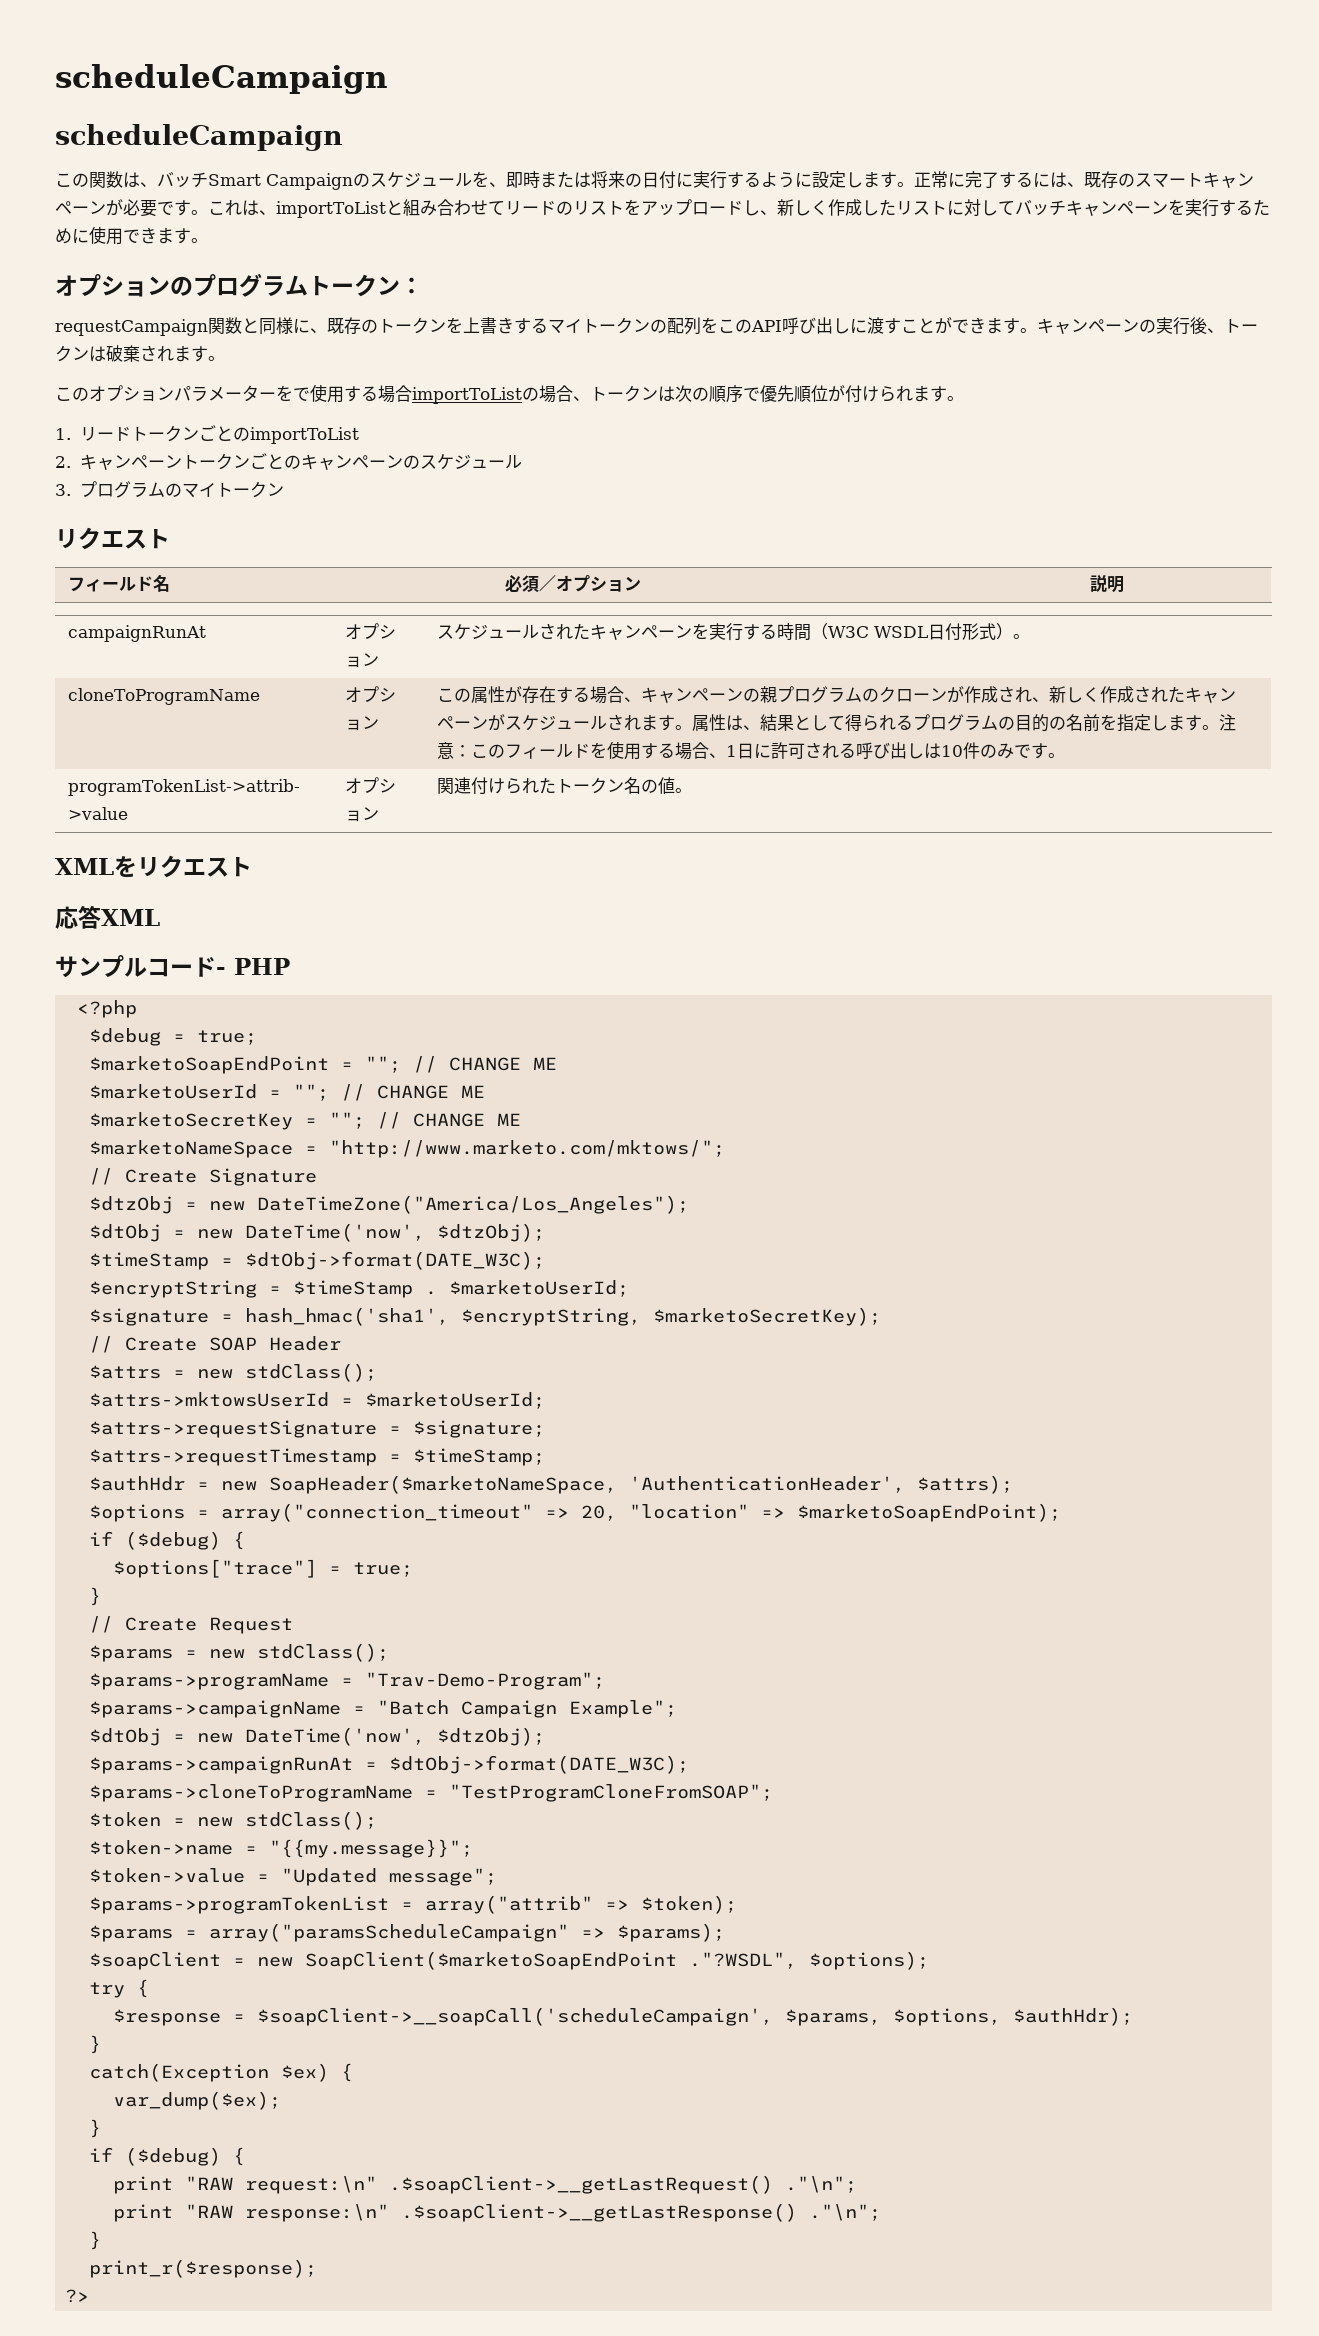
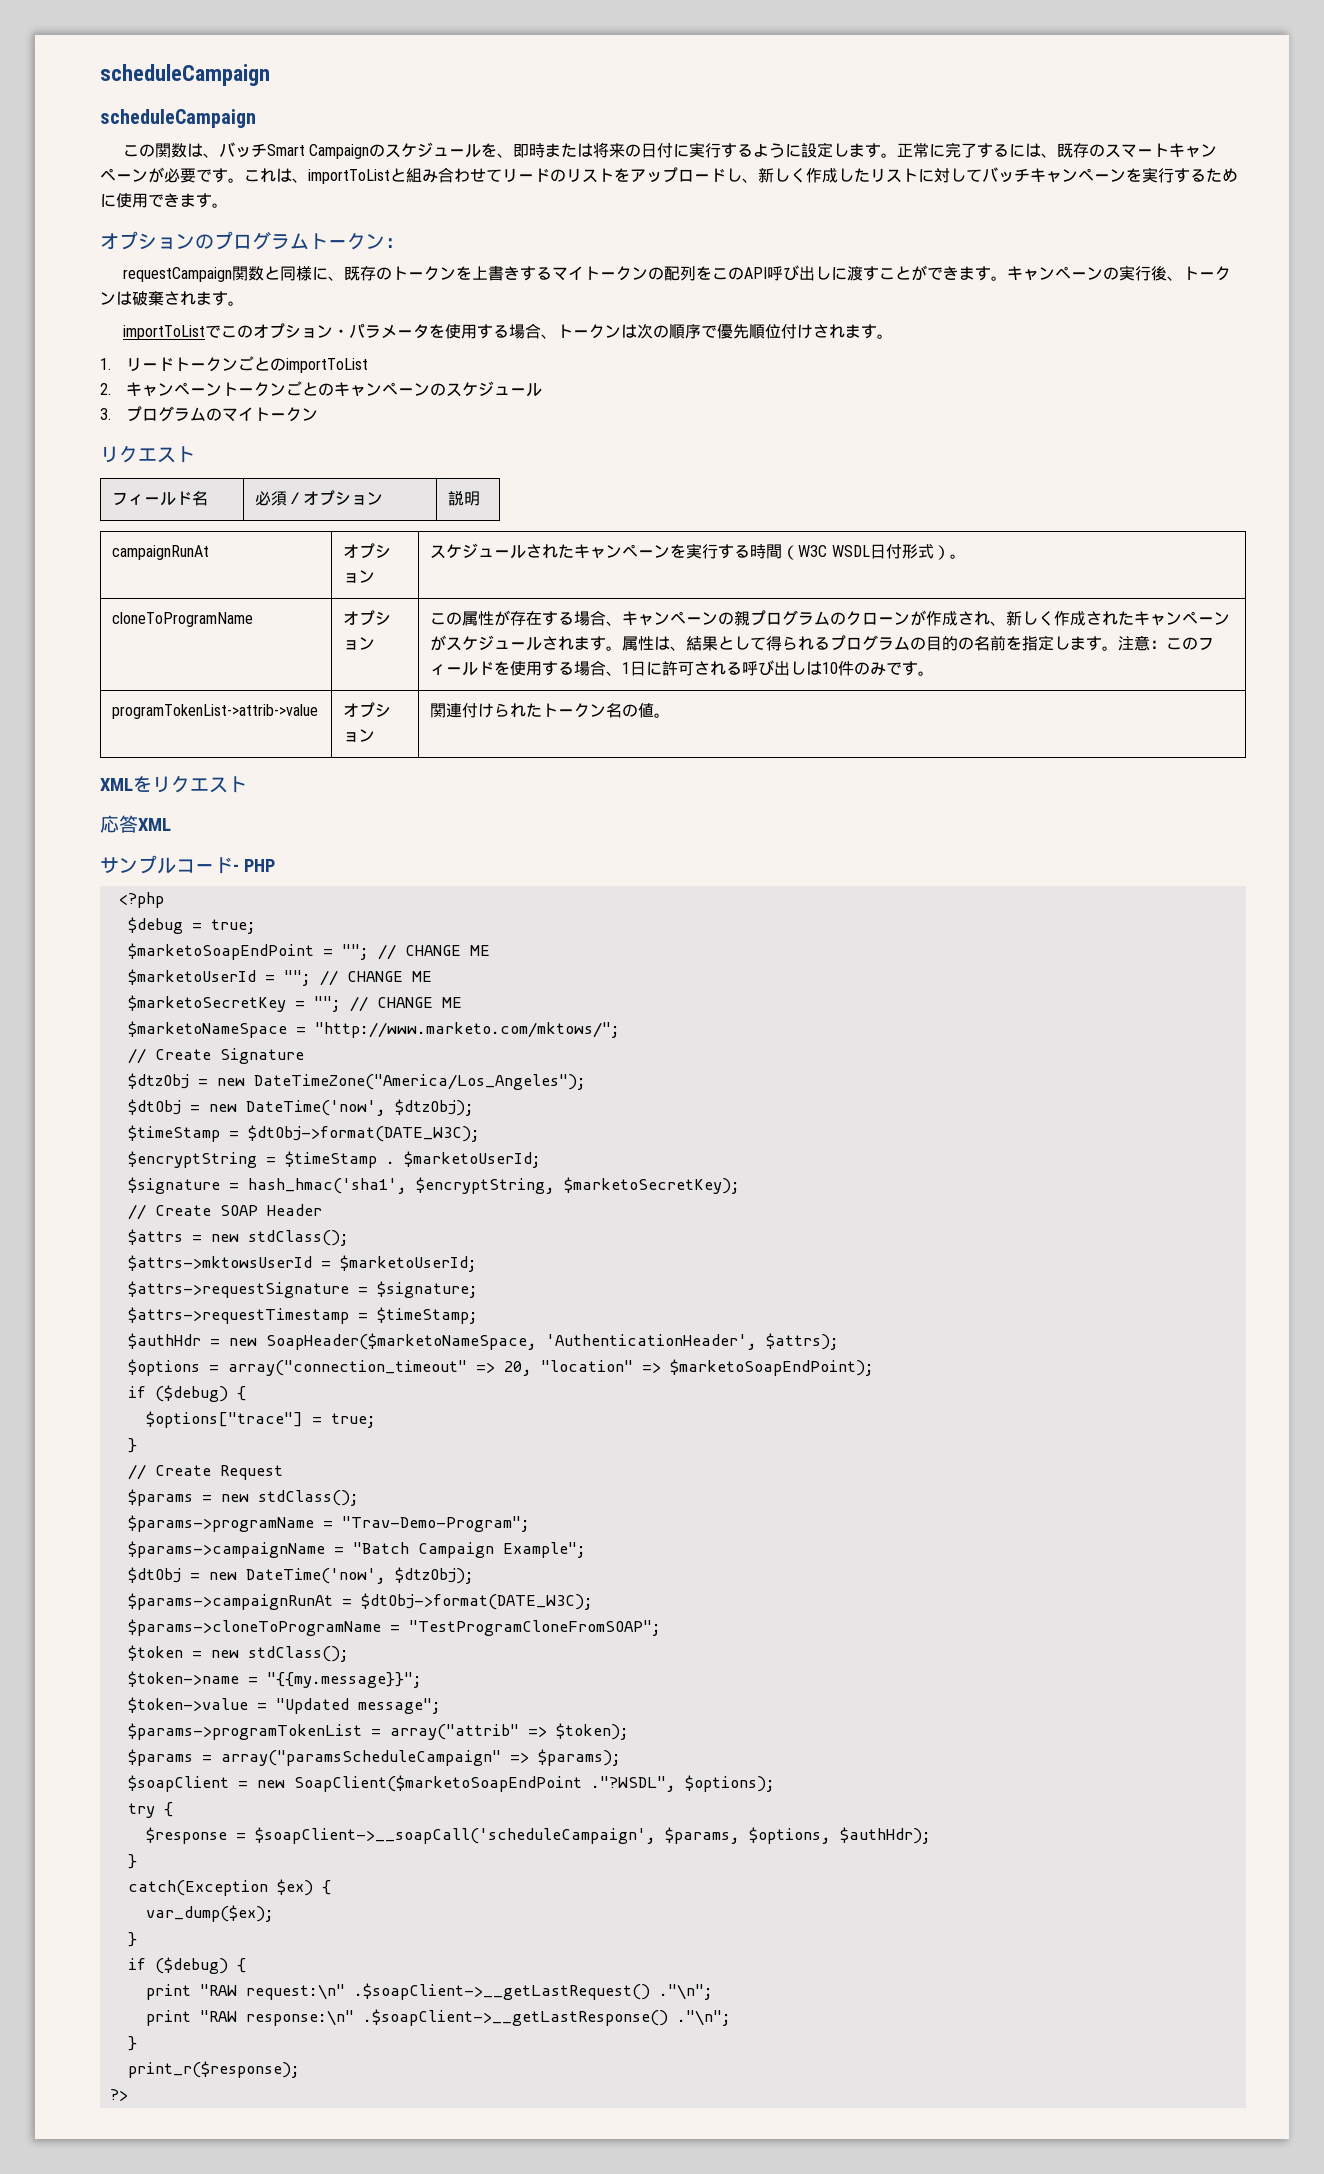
(225, 358) none -> [122,325,221,340] importToListで
(174, 393) none -> [332,329,349,337] ・
[259,384,573,404] ーをで使用する場合importToListの場合 -> [428,323,541,339] を使用する場合
[827,385,896,403] が付けら -> [780,324,829,339] 付けさ

